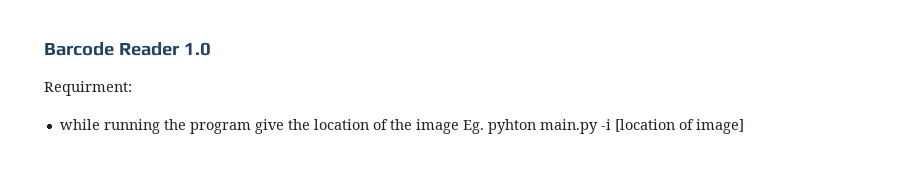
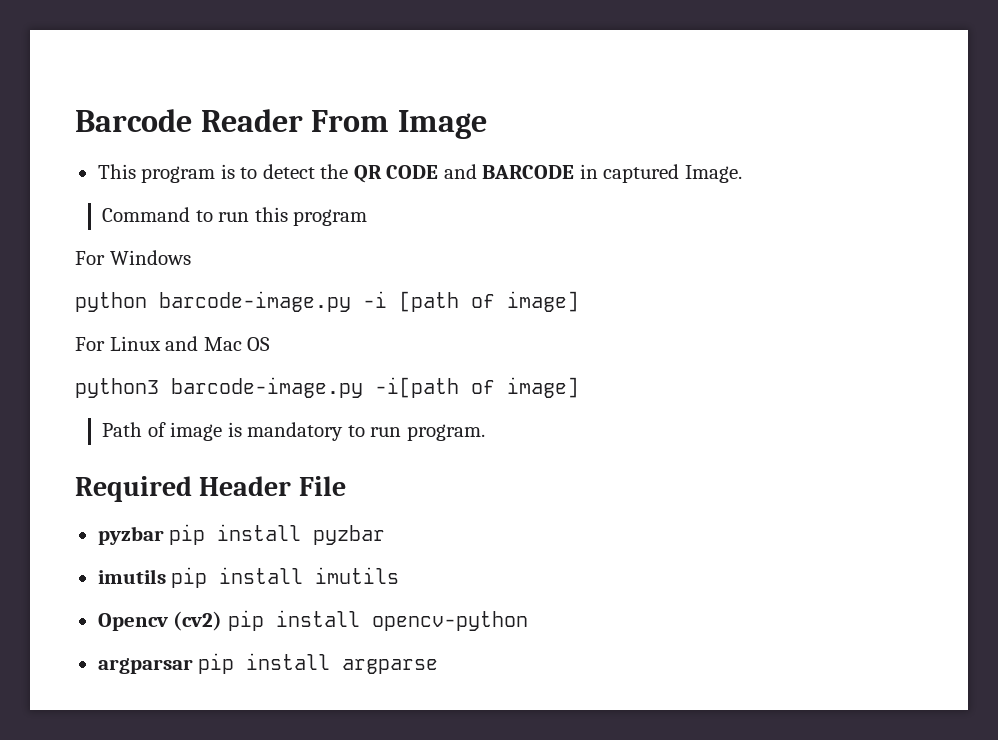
[183,42,211,56] [44,81,132,96] [59,119,744,134] 1.0 // Requirment: // while running the program give the location of the image Eg. pyhton main.py -i [location of image] -> [311,110,487,139] [97,164,742,183] [102,207,368,226] [75,250,191,265] [75,291,579,312] [75,336,271,351] [75,377,579,398] [102,422,486,441] [75,476,346,502] [97,524,386,545] [97,567,400,588] [97,610,528,631] [97,653,439,674] From Image // This program is to detect the QR CODE and BARCODE in captured Image. // Command to run this program // For Windows // python barcode-image.py -i [path of image] // For Linux and Mac OS // python3 barcode-image.py -i[path of image] // Path of image is mandatory to run program. // Required Header File // pyzbar pip install pyzbar // imutils pip install imutils // Opencv (cv2) pip install opencv-python // argparsar pip install argparse

